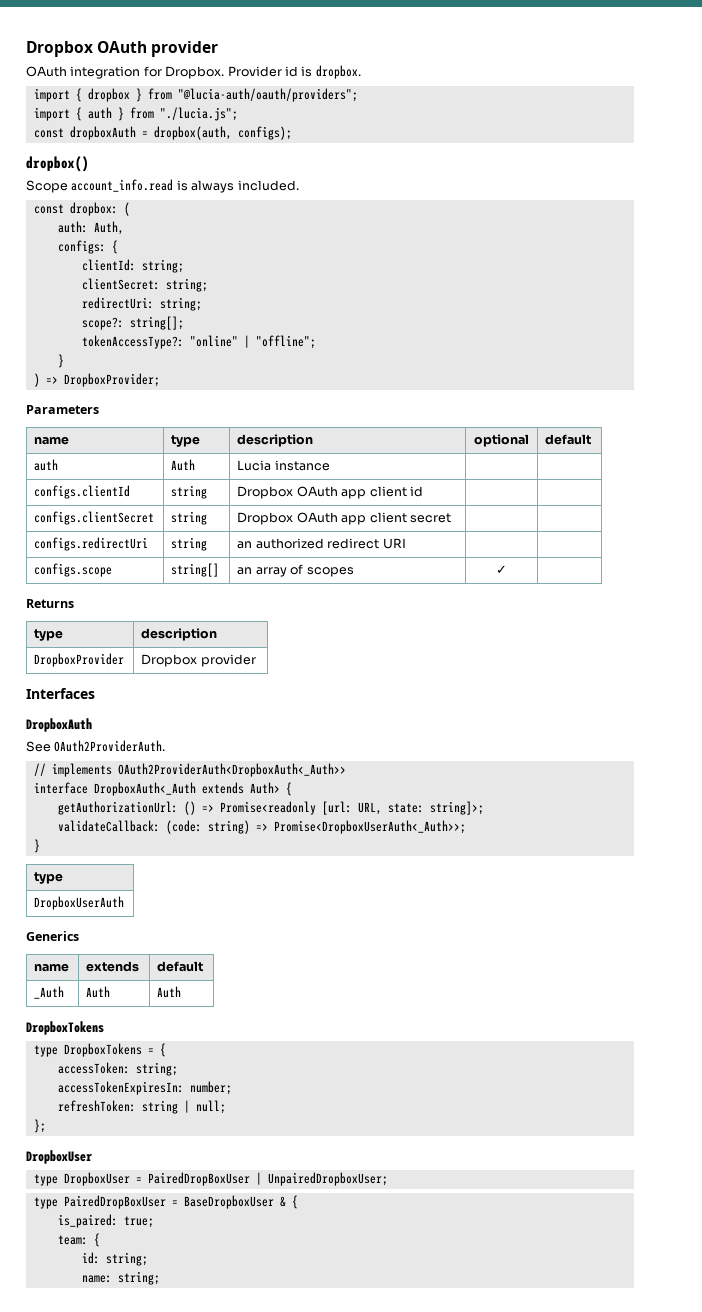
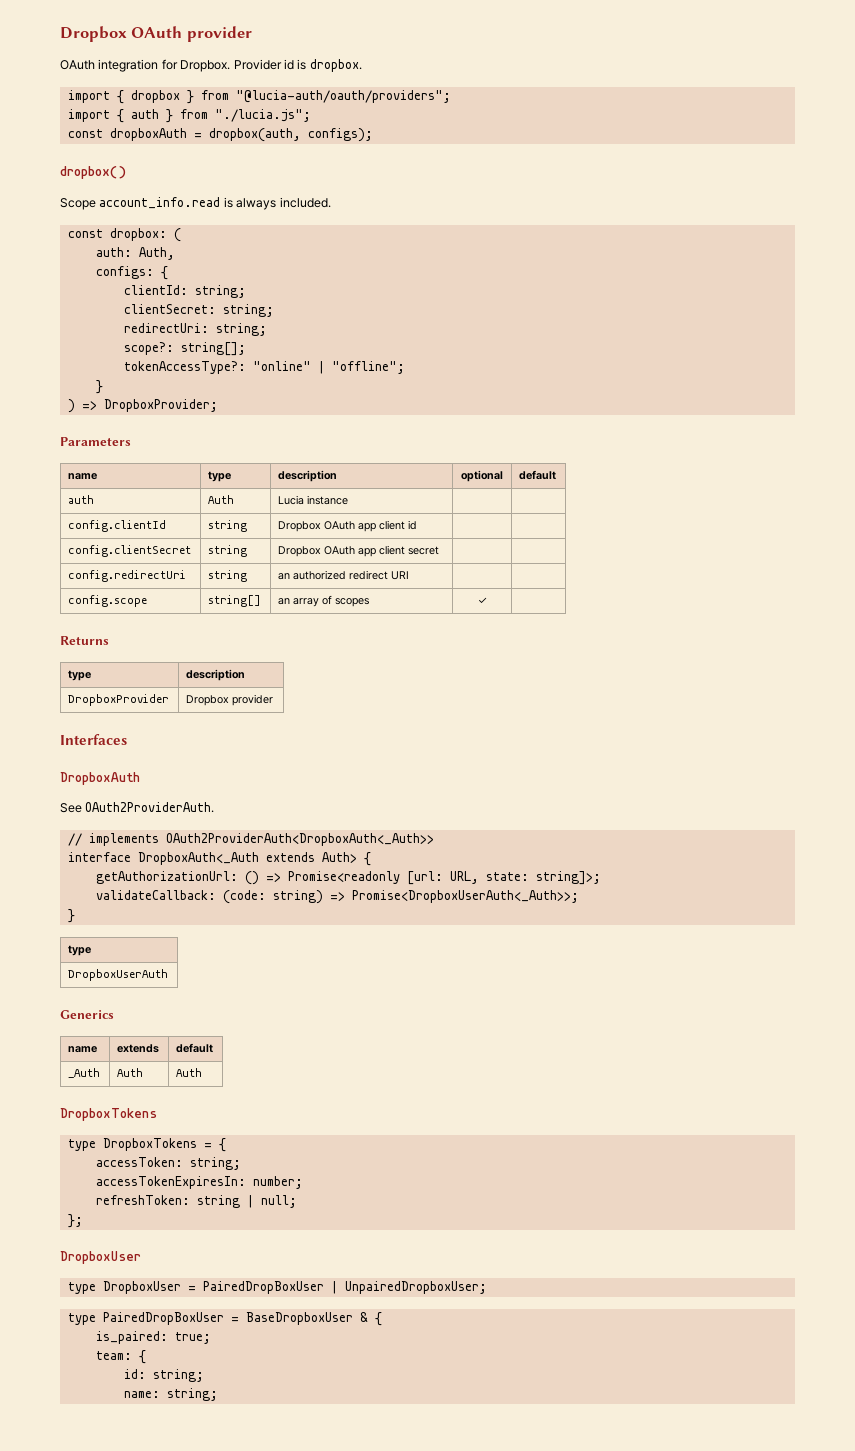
[34,485,131,499] configs.clientId -> [68,520,167,532] config.clientId
[34,511,155,525] configs.clientSecret -> [68,545,192,557] config.clientSecret
[34,537,149,551] configs.redirectUri -> [68,570,187,582] config.redirectUri
[34,563,113,577] configs.scope -> [68,595,148,607] config.scope

